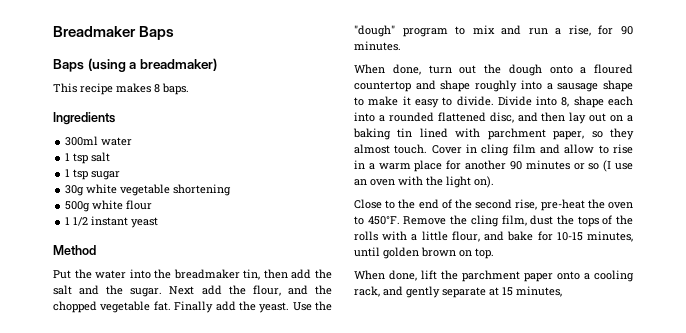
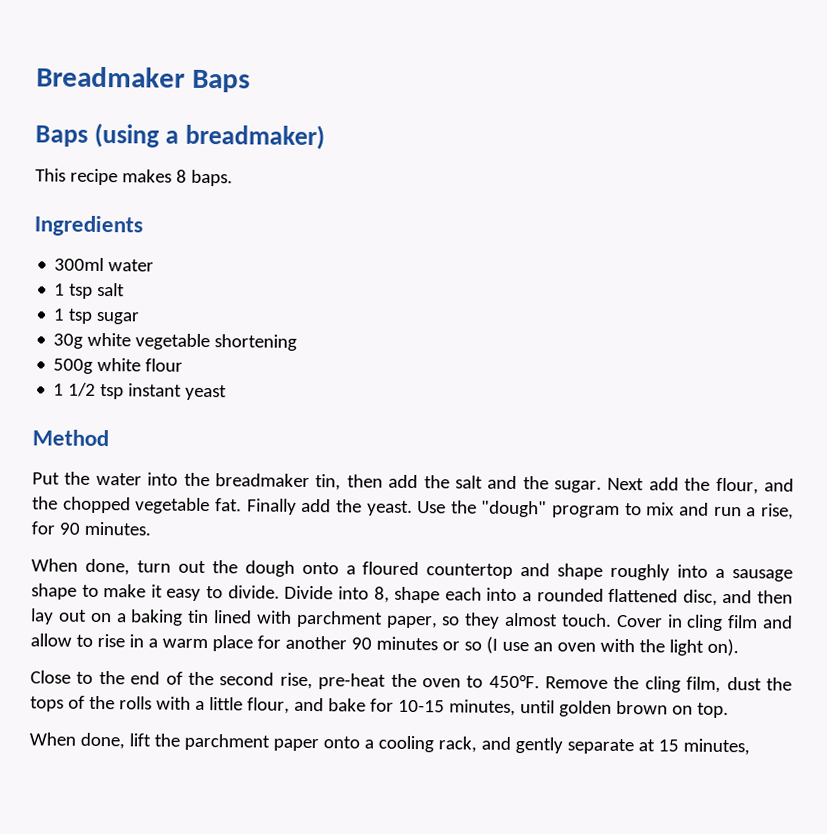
(89, 221) none -> [100,383,125,400] tsp

